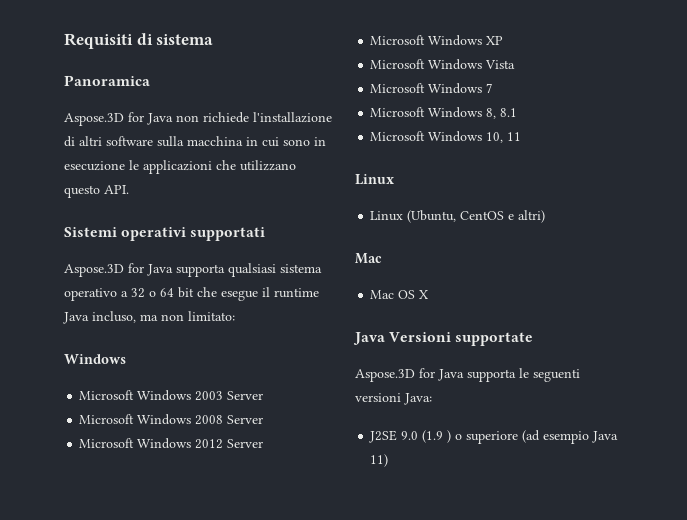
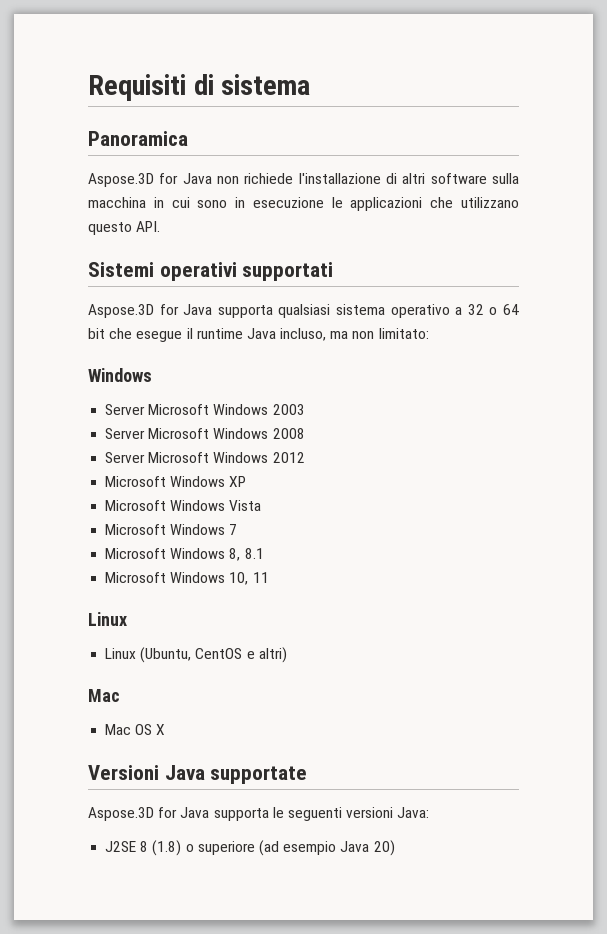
(126, 359) none -> [105,404,146,415] Server
[227,391,264,400] Server // -> [105,428,146,439] // Server
[227,415,264,424] Server // -> [105,452,146,463] // Server
[227,439,264,448] Server -> (305, 457) none
[353,332,452,345] Java Versioni -> [88,765,205,780] Versioni Java
[401,430,452,443] 9.0 (1.9 ) -> [140,840,182,856] 8 (1.8)
[370,454,389,467] 11) -> [373,840,395,856] 20)

